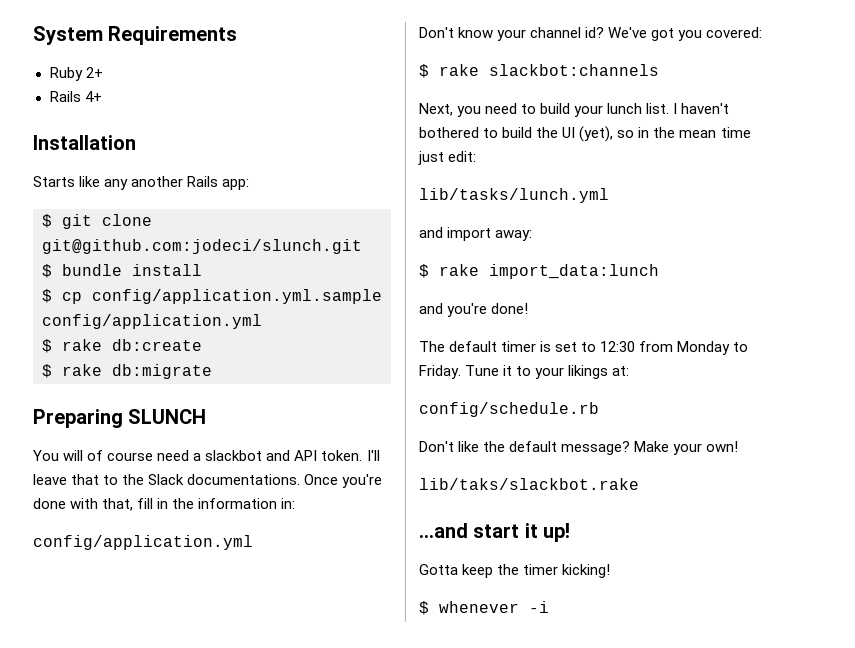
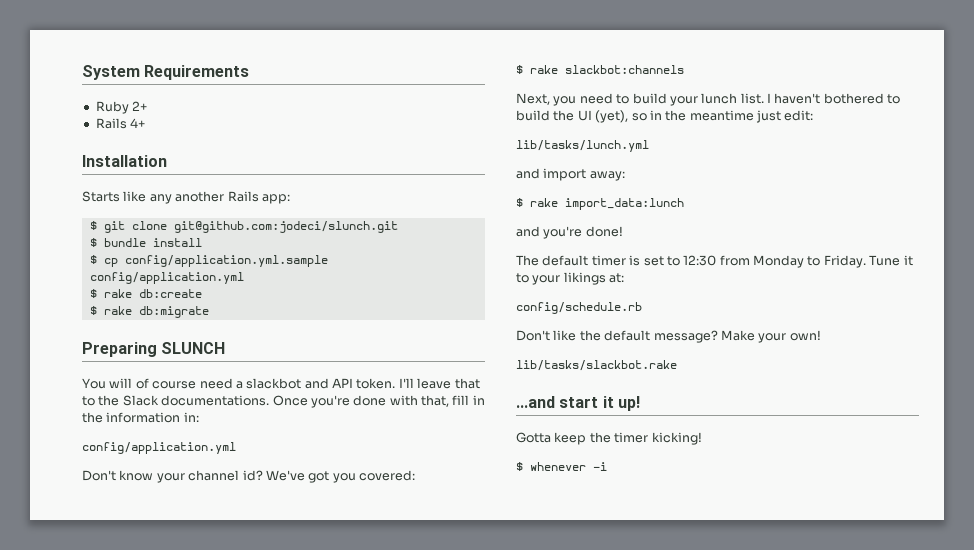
[679,127,751,138] mean time -> [689,110,754,121] meantime
[419,478,639,490] lib/taks/slackbot.rake -> [516,360,677,371] lib/tasks/slackbot.rake

